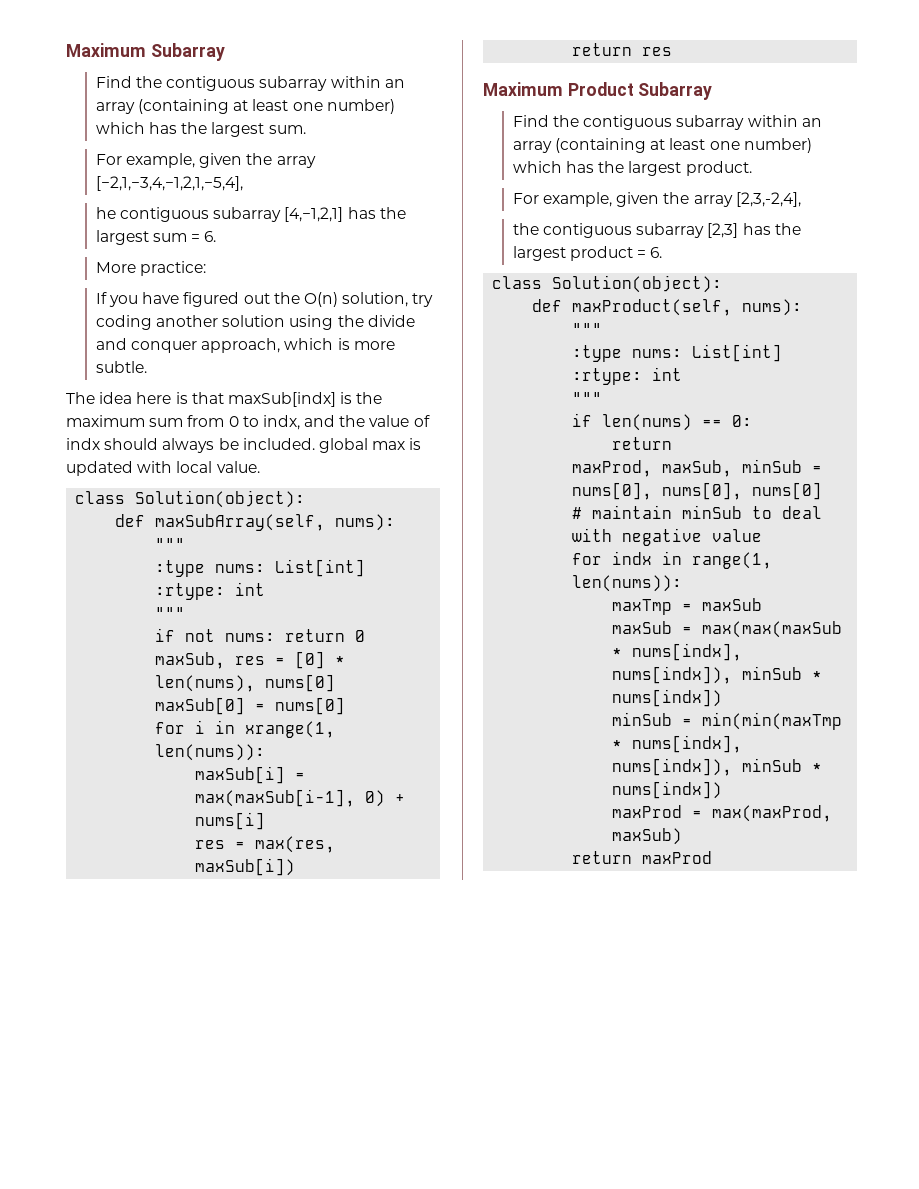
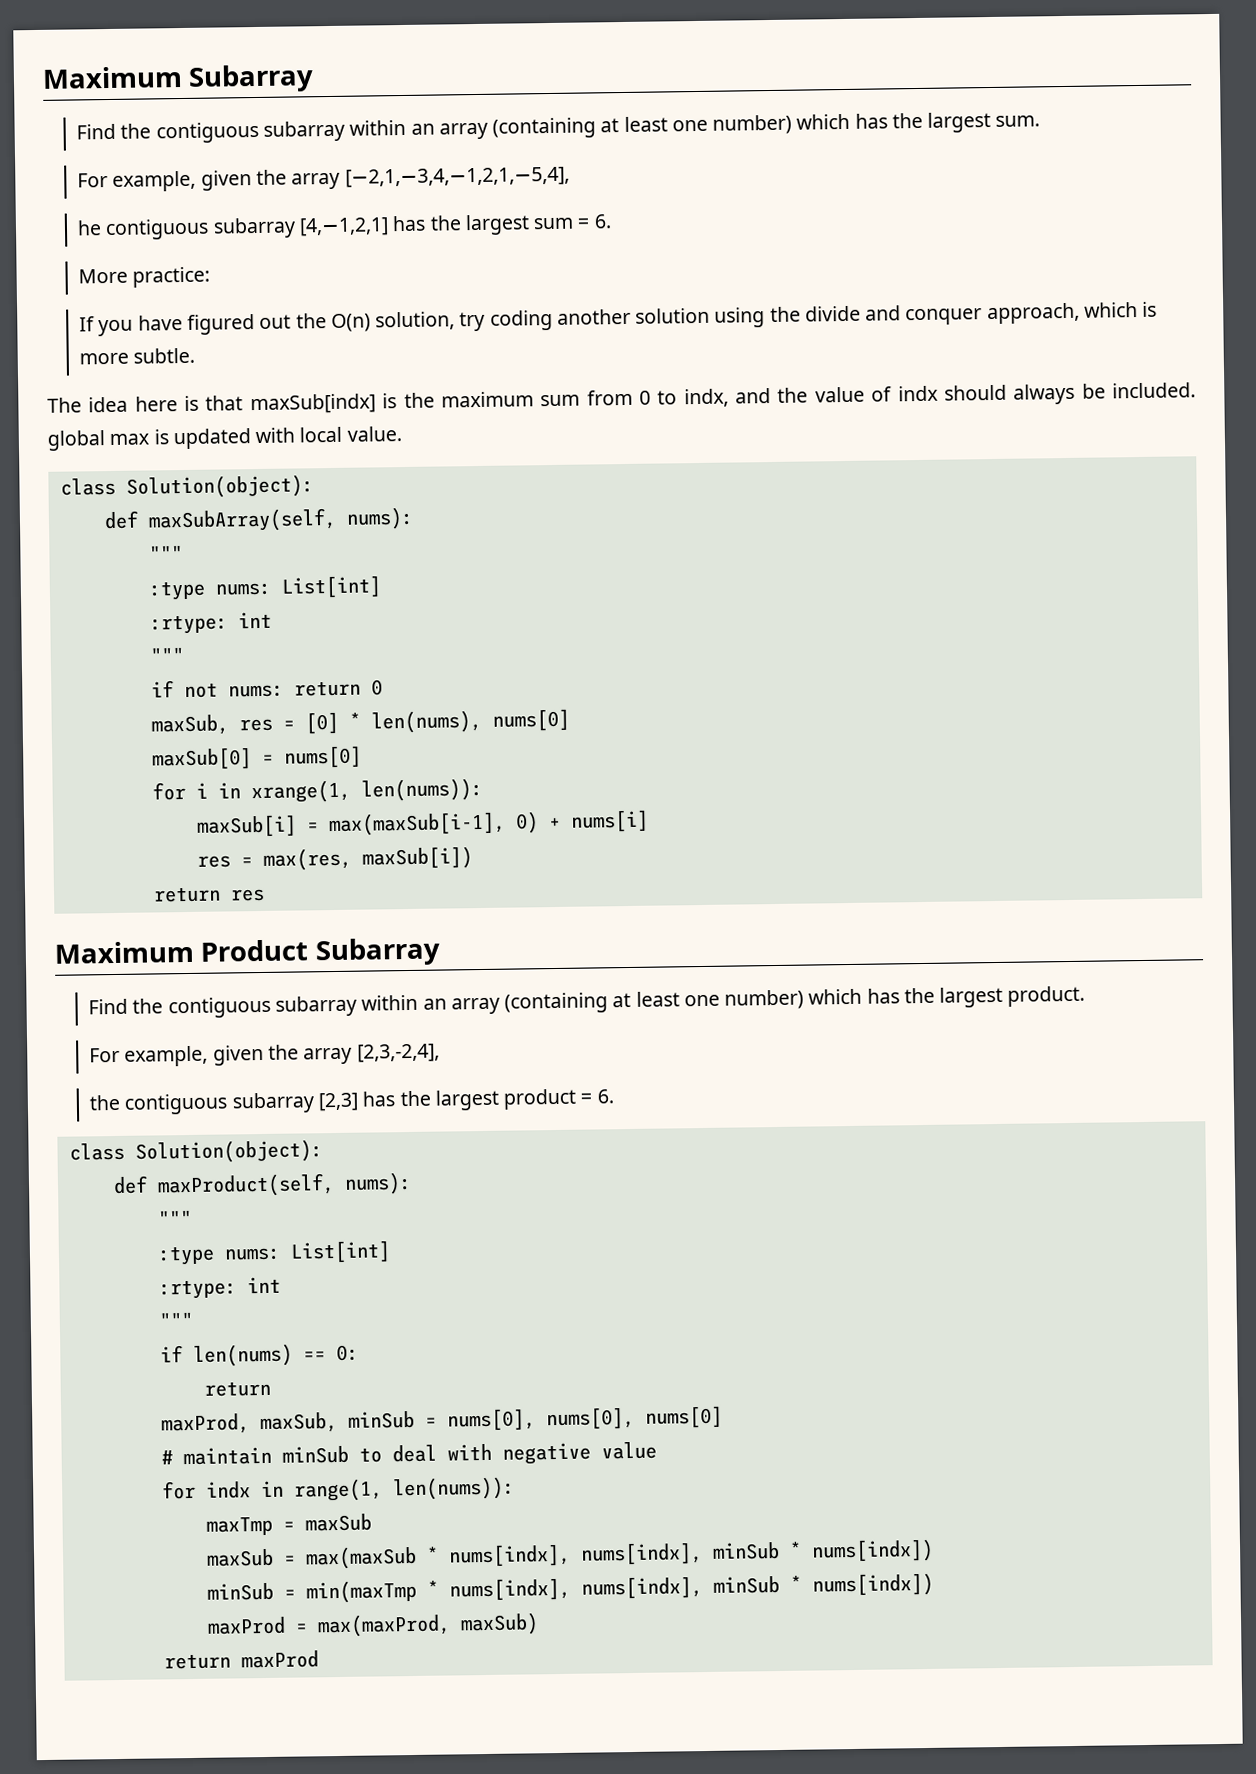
[702,621,843,638] [612,643,743,661] [612,666,733,684] max(max(maxSub * nums[indx], nums[indx]), -> [304,1542,703,1570] max(maxSub * nums[indx], nums[indx],
[702,712,843,730] [612,735,743,753] [612,758,733,776] min(min(maxTmp * nums[indx], nums[indx]), -> [305,1576,703,1604] min(maxTmp * nums[indx], nums[indx],

